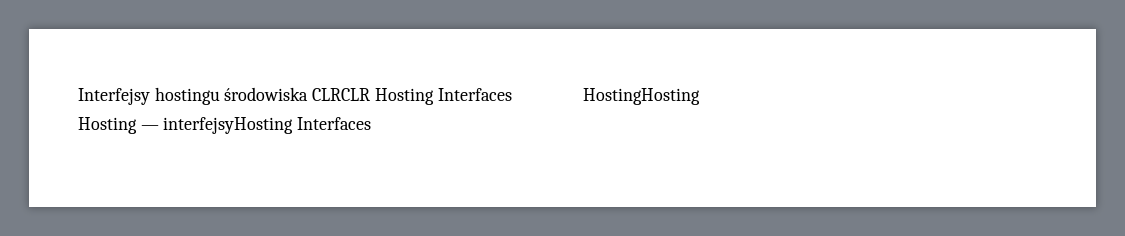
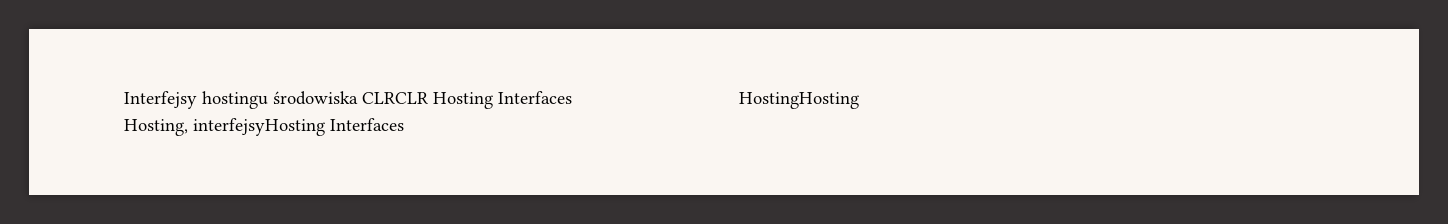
[78,117,159,134] Hosting — -> [124,119,188,136] Hosting,

